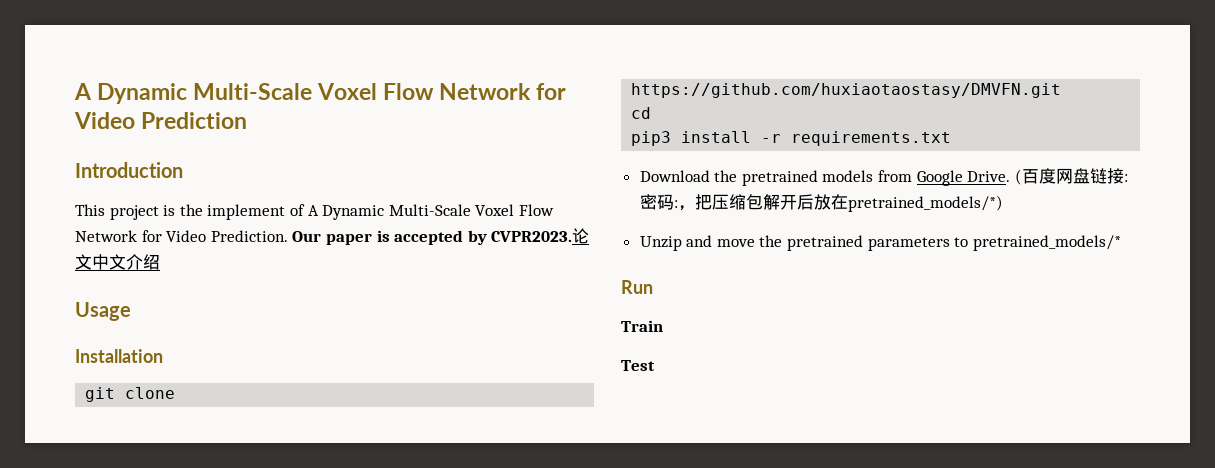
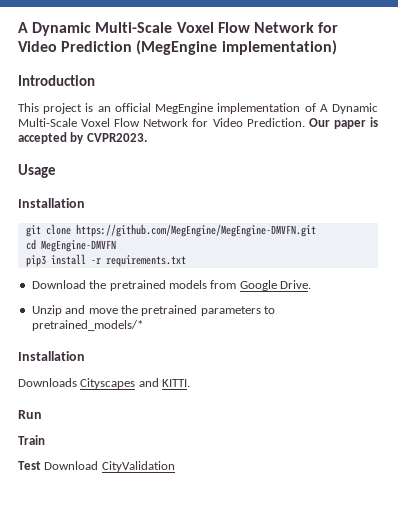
(248, 120) none -> [136,40,337,55] (MegEngine implementation)
[179,204,286,220] the implement -> [97,103,301,114] an official MegEngine implementation
[572,228,590,244] [75,254,160,270] 论文中文介绍 -> (147, 137) none
[631,83,1062,98] https://github.com/huxiaotaostasy/DMVFN.git -> [75,224,316,237] https://github.com/MegEngine/MegEngine-DMVFN.git
(652, 113) none -> [40,240,116,252] MegEngine-DMVFN
[1014,168,1128,185] [639,194,1003,212] (百度网盘链接:密码:，把压缩包解开后放在pretrained_models/*) -> (311, 284) none
(1121, 243) none -> [18,351,85,361] [18,378,191,389] // Installation // Downloads Cityscapes and KITTI.
(655, 365) none -> [44,461,175,472] Download CityValidation

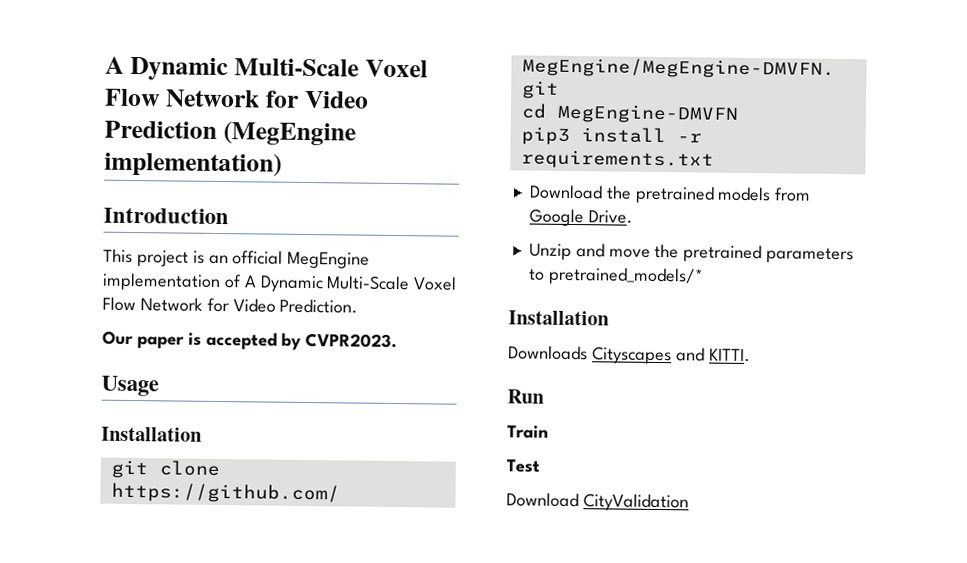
(305, 122) none -> (359, 306) //
(41, 465) none -> (540, 466) //

